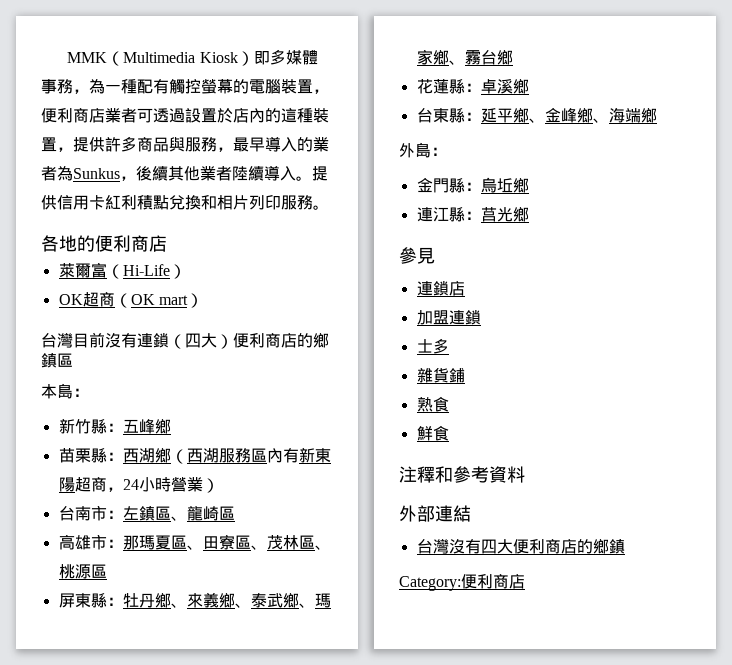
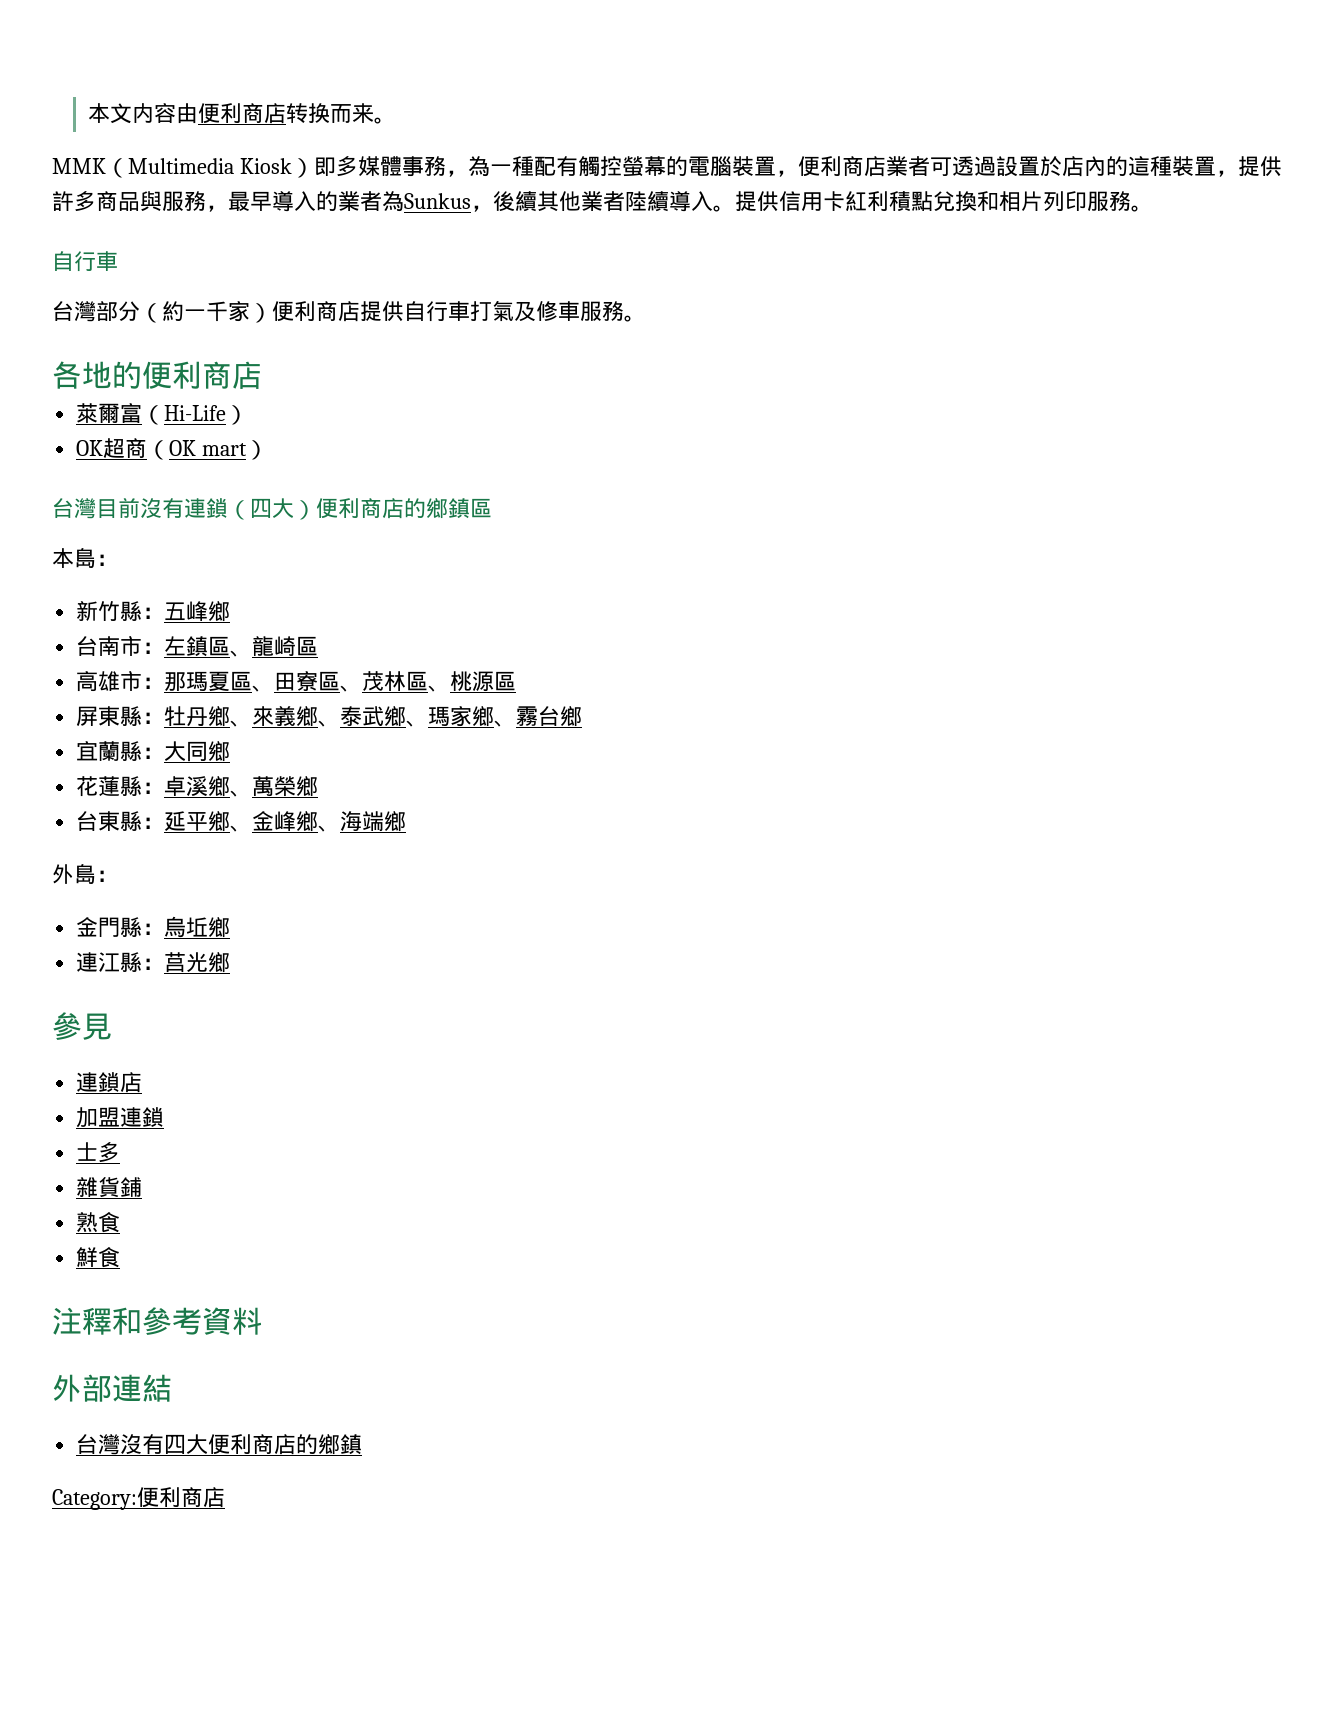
(67, 57) none -> [88,103,397,124] 本文内容由便利商店转换而来。 //
(329, 207) none -> [52,251,118,272] [52,300,646,323] // 自行車 // 台灣部分（約一千家）便利商店提供自行車打氣及修車服務。
[58,447,331,464] [58,477,219,493] // 苗栗縣：西湖鄉（西湖服務區內有新東陽超商，24小時營業） -> (231, 611) none
(513, 57) none -> [76,741,231,762] // 宜蘭縣：大同鄉
(529, 86) none -> [230,776,319,797] 、萬榮鄉

